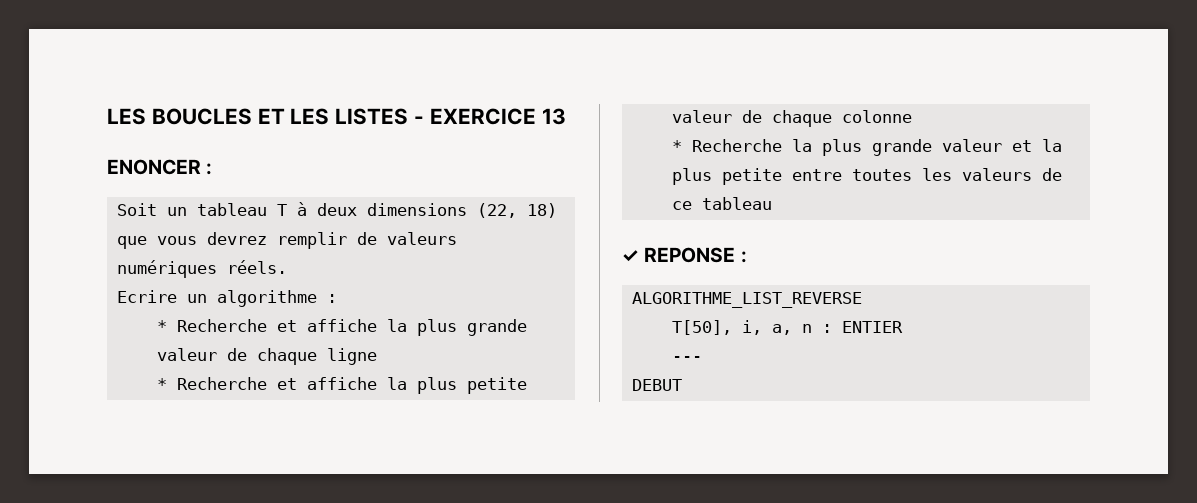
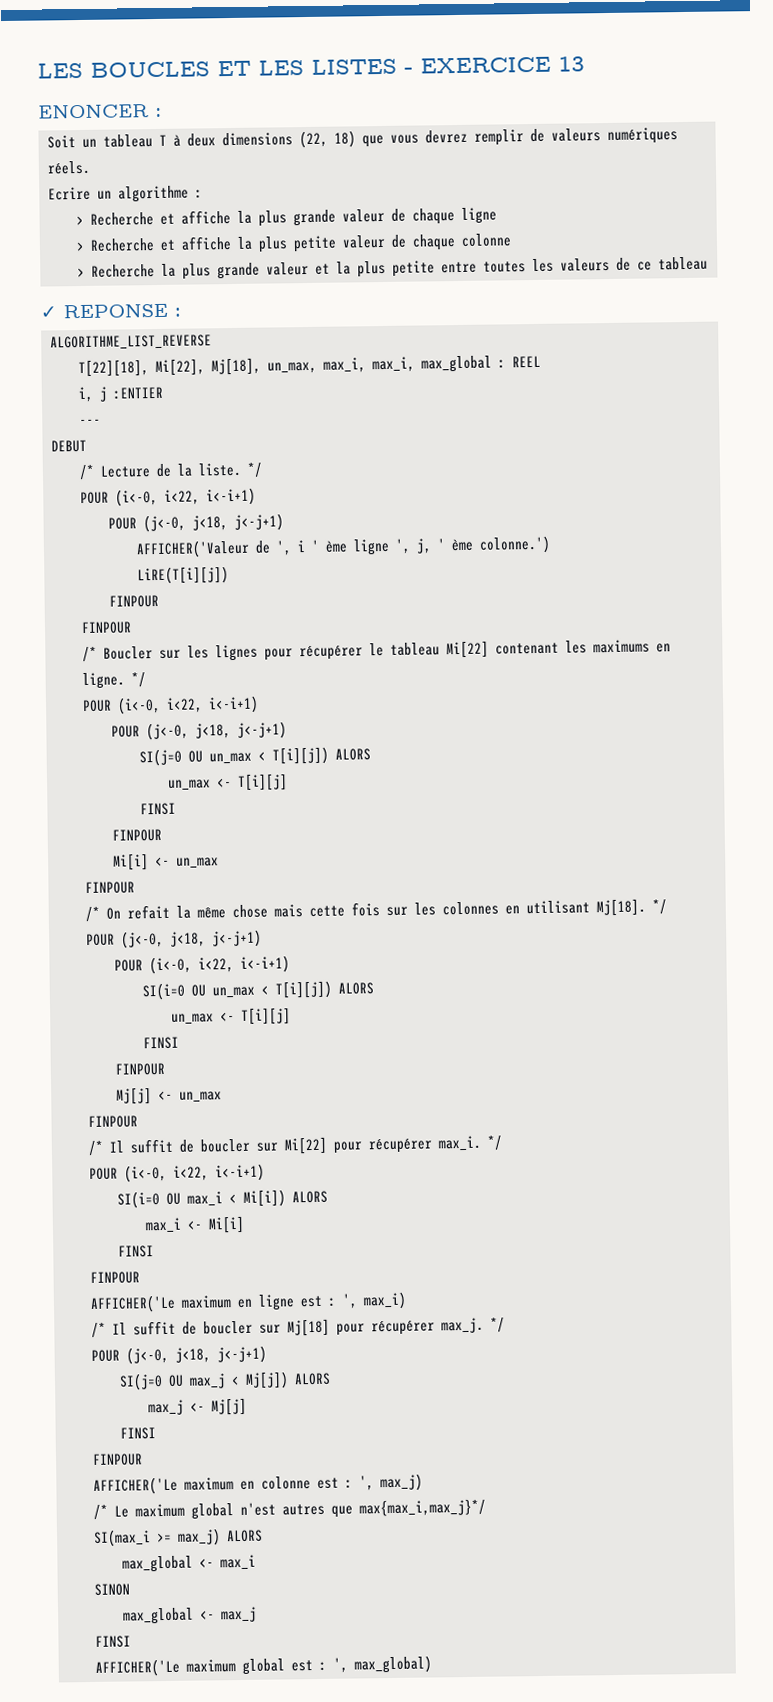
[157,320,168,332] * -> [75,215,84,226] >
[157,378,168,390] * -> [75,241,85,252] >
[672,140,683,152] * -> [76,267,85,278] >
[672,320,904,335] [672,356,703,362] [632,379,683,391] T[50], i, a, n : ENTIER // --- // DEBUT -> [77,355,541,378] [77,386,163,403] [78,418,101,426] [50,439,87,453] [78,462,263,481] [79,487,256,507] [107,513,284,533] [135,535,551,559] [136,566,229,585] [108,595,159,608] [80,621,132,635] [81,639,671,663] [81,672,146,690] [81,695,259,715] [110,721,287,741] [138,746,371,767] [167,773,288,791] [139,802,176,816] [111,828,162,842] [112,853,219,871] [84,881,135,895] [84,898,667,923] [85,929,262,949] [113,955,290,975] [141,980,374,1001] [170,1007,291,1025] [142,1036,179,1050] [114,1062,165,1076] [115,1087,222,1105] [87,1115,138,1128] [87,1135,502,1156] [88,1163,265,1183] [116,1189,328,1209] [144,1215,245,1234] [117,1245,154,1258] [89,1271,140,1284] [89,1291,407,1313] [90,1317,505,1338] [90,1345,267,1365] [118,1371,331,1391] [147,1397,247,1416] [119,1427,156,1440] [91,1453,143,1466] [92,1473,423,1495] [92,1498,486,1520] [92,1528,263,1547] [121,1554,256,1573] [93,1583,130,1596] [122,1606,257,1625] [94,1635,131,1648] [94,1655,432,1677] T[22][18], Mi[22], Mj[18], un_max, max_i, max_i, max_global : REEL // i, j :ENTIER // --- // DEBUT // /* Lecture de la liste. */ // POUR (i<-0, i<22, i<-i+1) // POUR (j<-0, j<18, j<-j+1) // AFFICHER('Valeur de ', i ' ème ligne ', j, ' ème colonne.') // LiRE(T[i][j]) // FINPOUR // FINPOUR // /* Boucler sur les lignes pour récupérer le tableau Mi[22] contenant les maximums en ligne. */ // POUR (i<-0, i<22, i<-i+1) // POUR (j<-0, j<18, j<-j+1) // SI(j=0 OU un_max < T[i][j]) ALORS // un_max <- T[i][j] // FINSI // FINPOUR // Mi[i] <- un_max // FINPOUR // /* On refait la même chose mais cette fois sur les colonnes en utilisant Mj[18]. */ // POUR (j<-0, j<18, j<-j+1) // POUR (i<-0, i<22, i<-i+1) // SI(i=0 OU un_max < T[i][j]) ALORS // un_max <- T[i][j] // FINSI // FINPOUR // Mj[j] <- un_max // FINPOUR // /* Il suffit de boucler sur Mi[22] pour récupérer max_i. */ // POUR (i<-0, i<22, i<-i+1) // SI(i=0 OU max_i < Mi[i]) ALORS // max_i <- Mi[i] // FINSI // FINPOUR // AFFICHER('Le maximum en ligne est : ', max_i) // /* Il suffit de boucler sur Mj[18] pour récupérer max_j. */ // POUR (j<-0, j<18, j<-j+1) // SI(j=0 OU max_j < Mj[j]) ALORS // max_j <- Mj[j] // FINSI // FINPOUR // AFFICHER('Le maximum en colonne est : ', max_j) // /* Le maximum global n'est autres que max{max_i,max_j}*/ // SI(max_i >= max_j) ALORS // max_global <- max_i // SINON // max_global <- max_j // FINSI // AFFICHER('Le maximum global est : ', max_global)

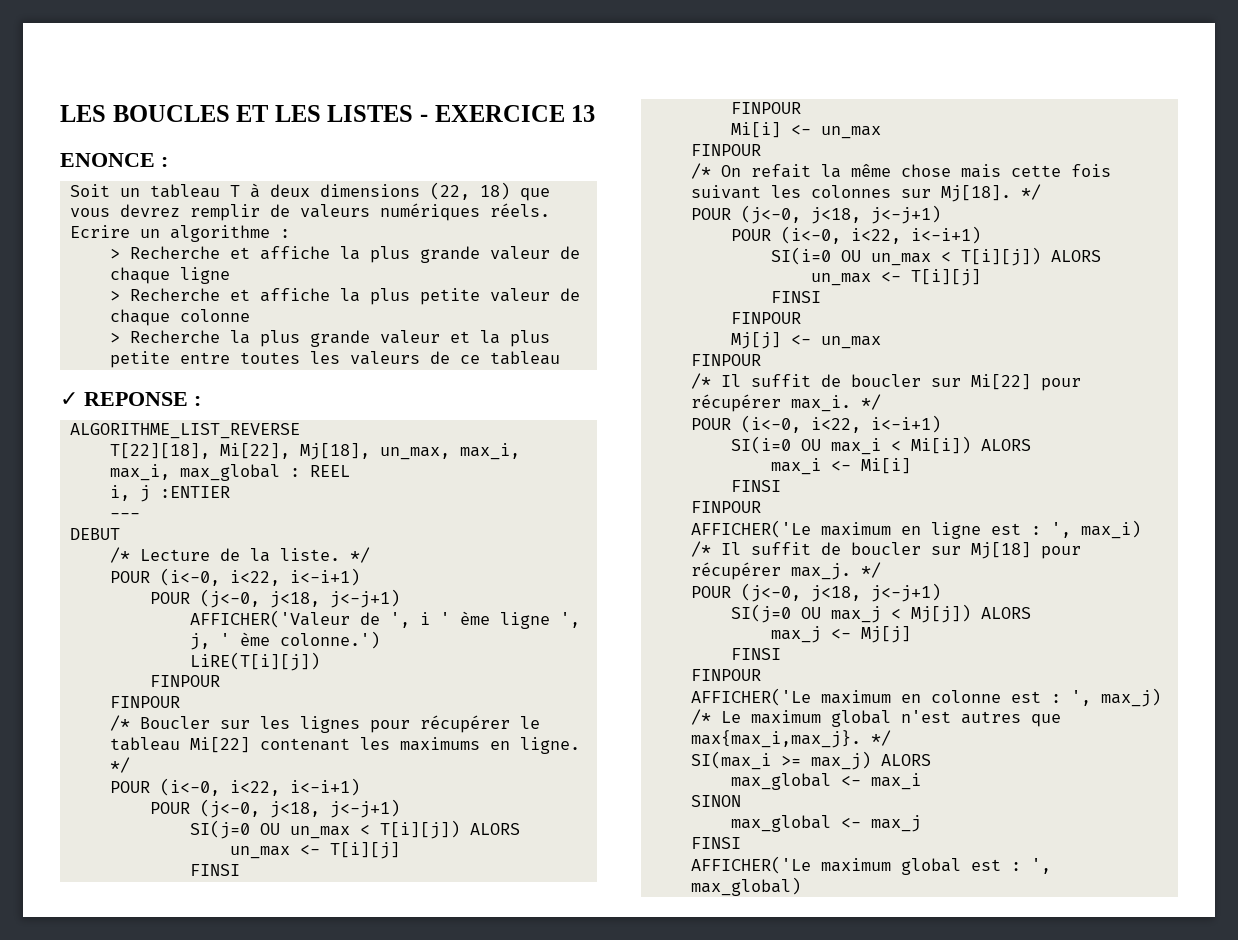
[38,104,149,119] ENONCER -> [60,153,155,167] ENONCE
[385,906,408,917] sur -> [690,185,761,199] suivant
[504,900,590,915] en utilisant -> [900,189,931,198] sur
[358,1498,486,1517] max{max_i,max_j}*/ -> [690,730,891,748] max{max_i,max_j}. */

